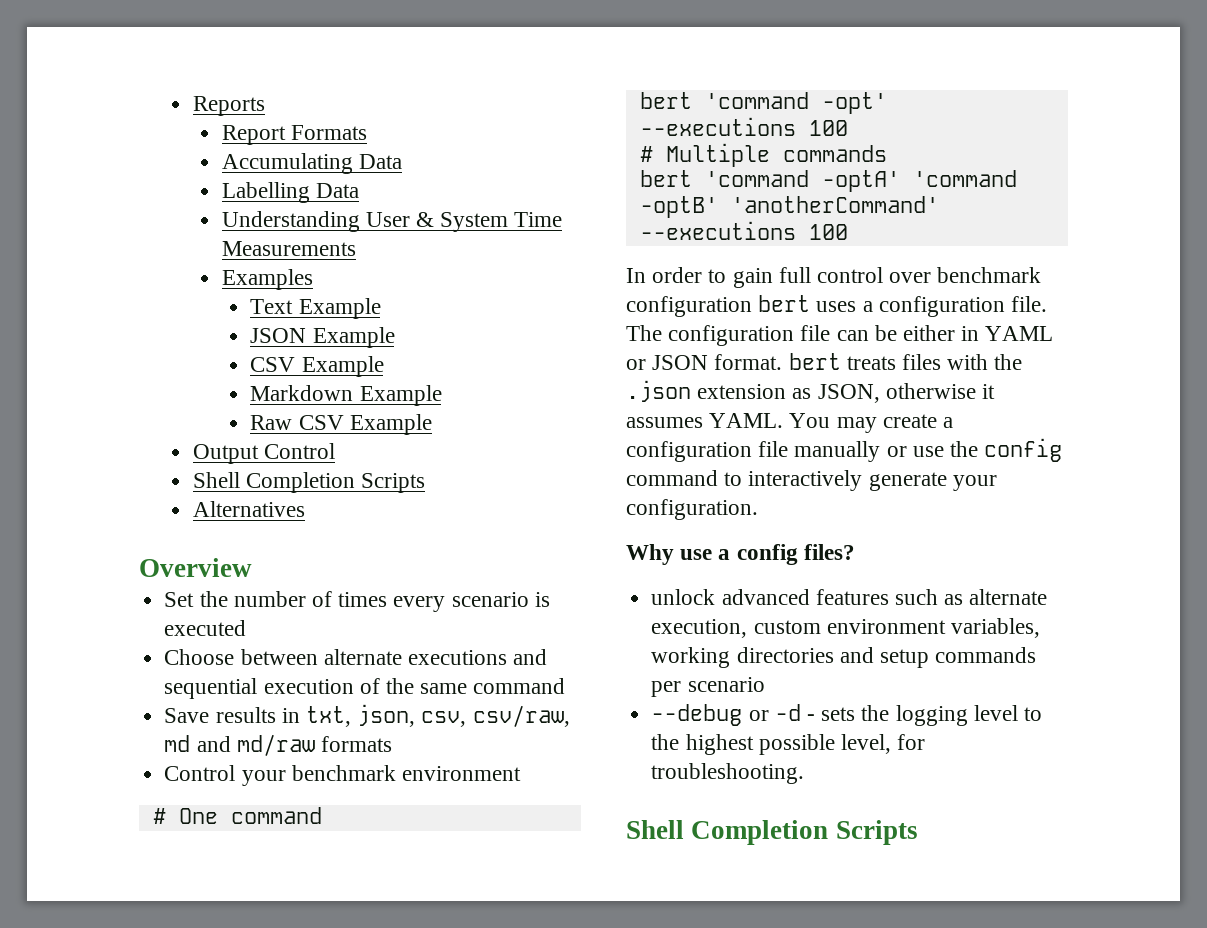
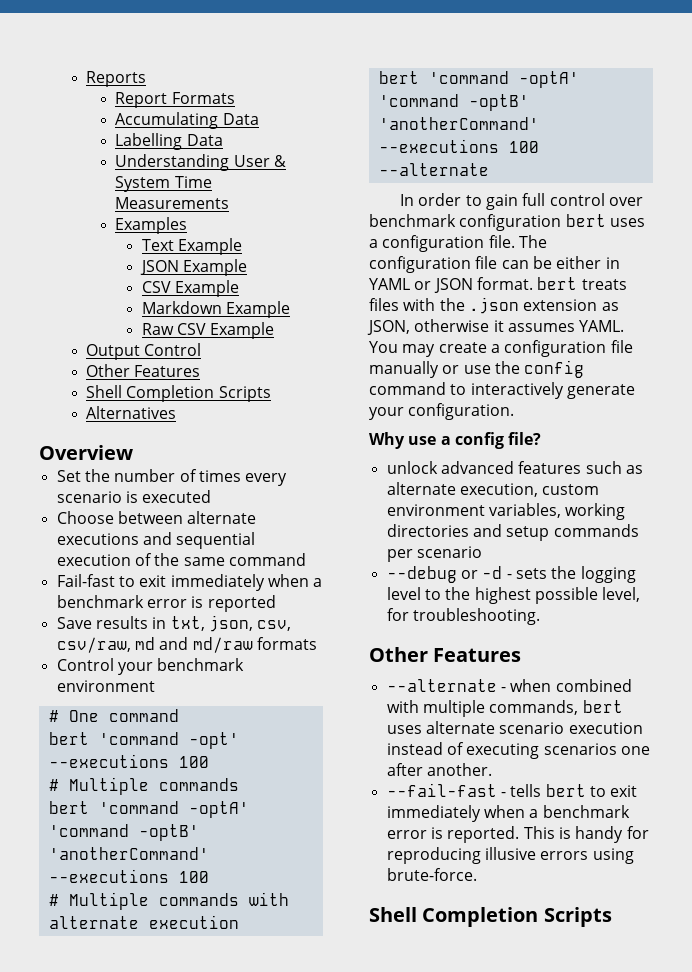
(336, 451) none -> [85,364,201,377] // Other Features
(566, 686) none -> [56,574,323,591] [56,595,276,612] // Fail-fast to exit immediately when a benchmark error is reported
(848, 232) none -> [48,892,289,910] [48,915,239,929] [378,71,579,88] [378,94,529,111] [378,117,539,130] [378,139,539,153] [378,163,489,176] // # Multiple commands with alternate execution // bert 'command -optA' 'command -optB' 'anotherCommand' --executions 100 --alternate
[803,544,855,560] files? -> [508,432,542,445] file?
(805, 773) none -> [369,647,522,662] [386,679,632,692] [386,700,623,717] [386,721,643,734] [386,742,650,759] [386,763,492,776] [386,783,638,797] [386,805,630,822] [386,826,649,843] [386,847,634,864] [386,868,477,881] // Other Features // --alternate - when combined with multiple commands, bert uses alternate scenario execution instead of executing scenarios one after another. // --fail-fast - tells bert to exit immediately when a benchmark error is reported. This is handy for reproducing illusive errors using brute-force.

